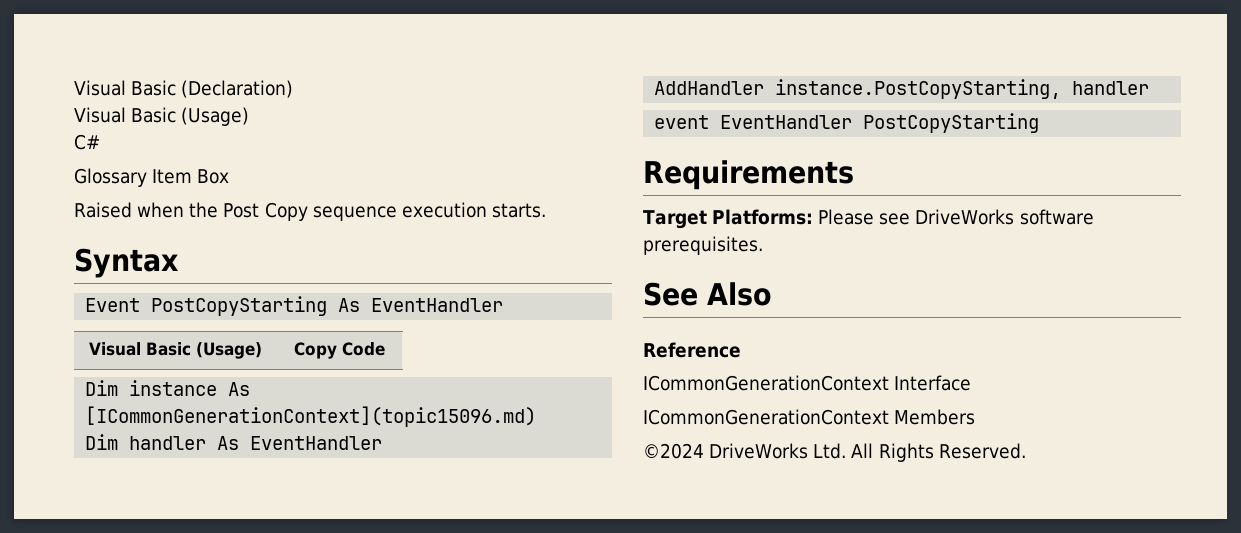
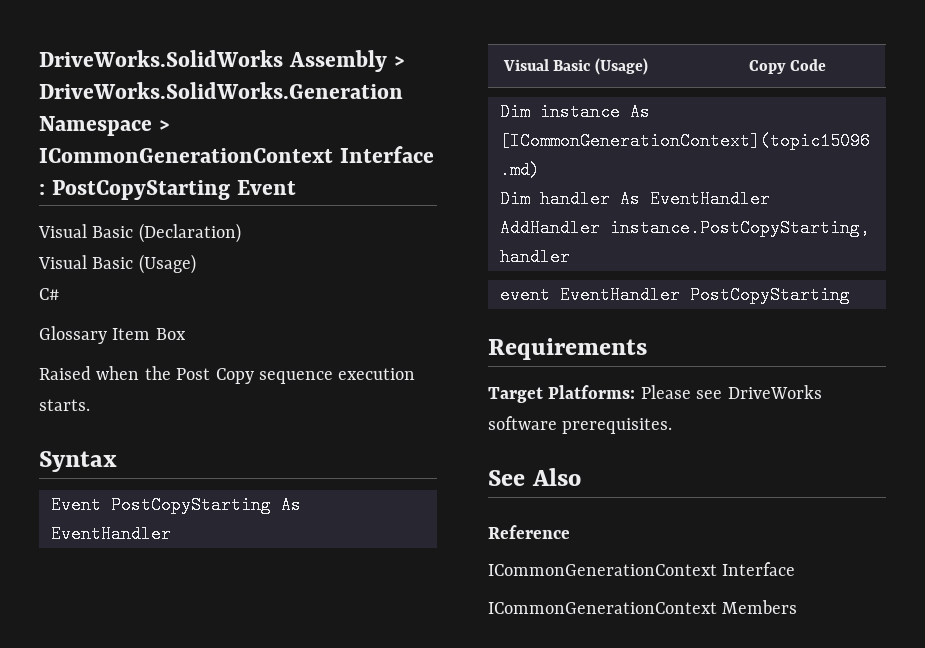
(74, 88) none -> [39,50,405,72] [39,82,403,99] [39,116,170,136] [39,146,434,163] [39,180,296,200] DriveWorks.SolidWorks Assembly > DriveWorks.SolidWorks.Generation Namespace > ICommonGenerationContext Interface : PostCopyStarting Event //
[643,443,1026,462] // ©2024 DriveWorks Ltd. All Rights Reserved. -> (798, 607) none

